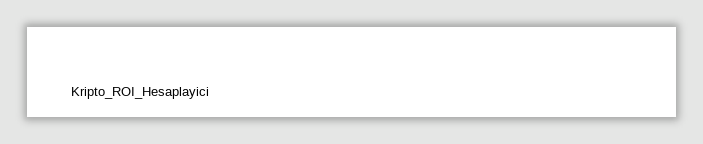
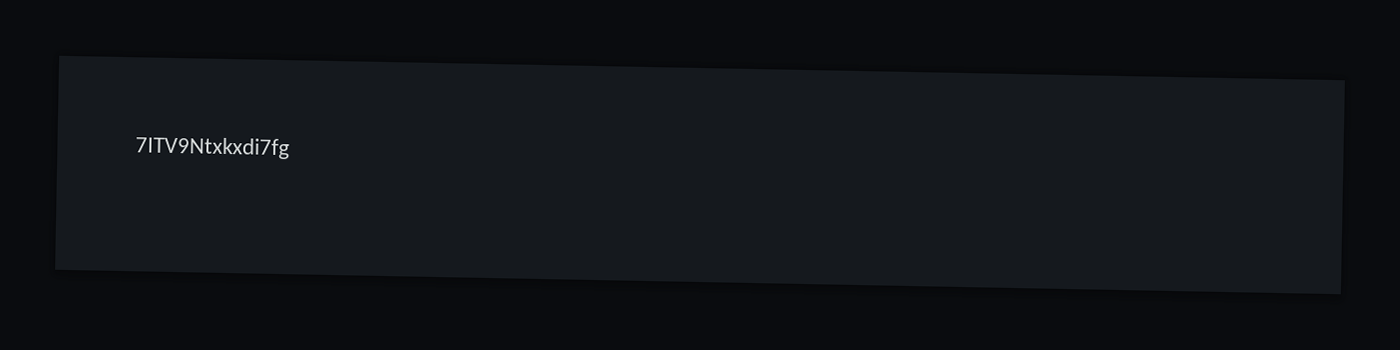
[71,87,209,99] Kripto_ROI_Hesaplayici -> [135,136,290,160] 7ITV9Ntxkxdi7fg

